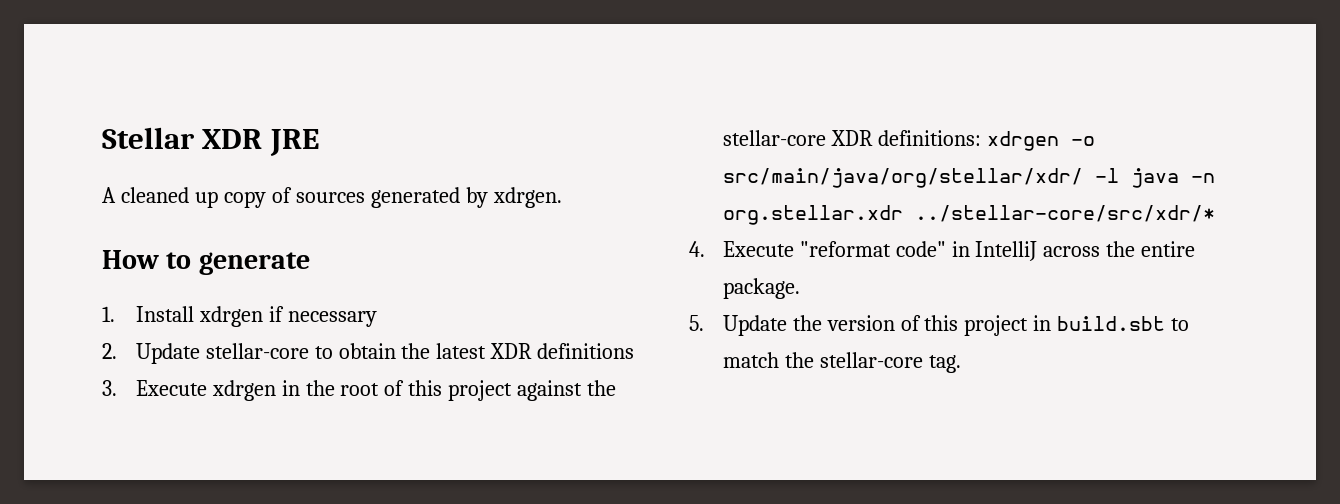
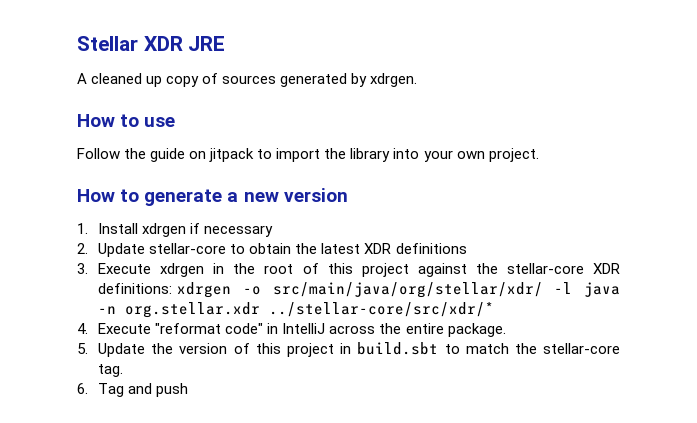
(562, 197) none -> [77,114,176,127] [77,148,539,162] // How to use // Follow the guide on jitpack to import the library into your own project.
(310, 263) none -> [227,188,348,202] a new version
(961, 364) none -> [77,383,189,397] // 6. Tag and push

